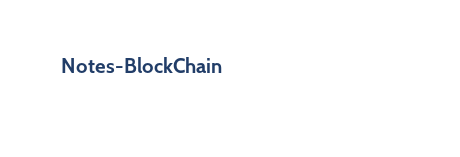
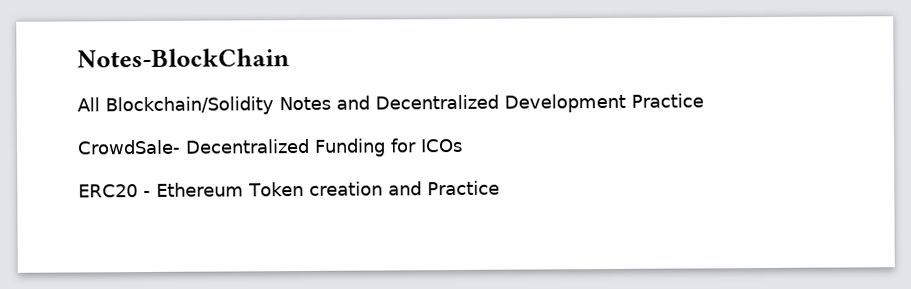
(222, 65) none -> [77,93,704,116] [77,138,463,157] [78,180,500,198] // All Blockchain/Solidity Notes and Decentralized Development Practice // CrowdSale- Decentralized Funding for ICOs // ERC20 - Ethereum Token creation and Practice

